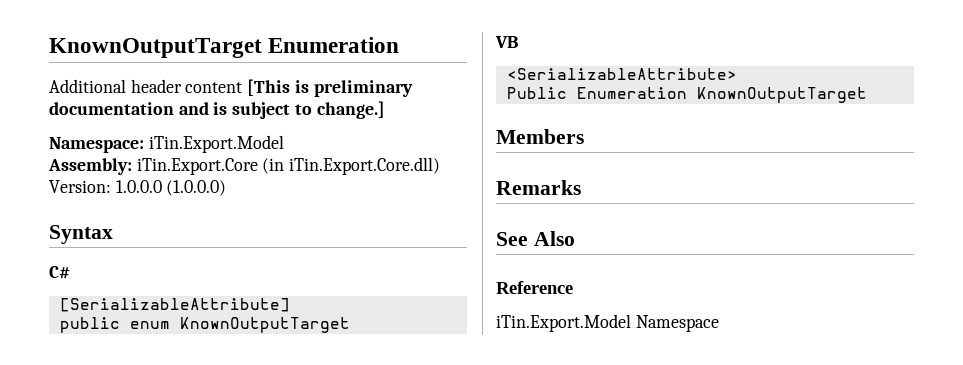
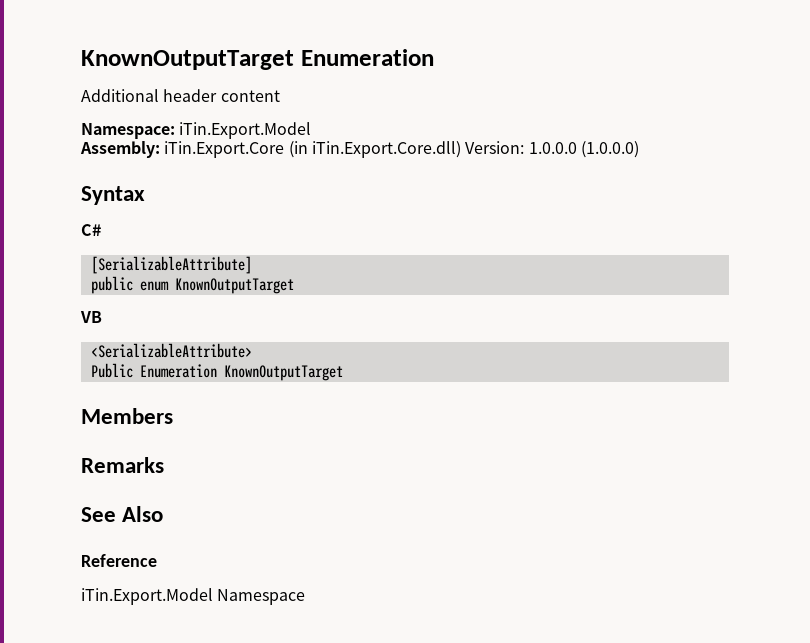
[247,79,413,97] [49,101,385,119] [This is preliminary documentation and is subject to change.] -> (280, 96) none

